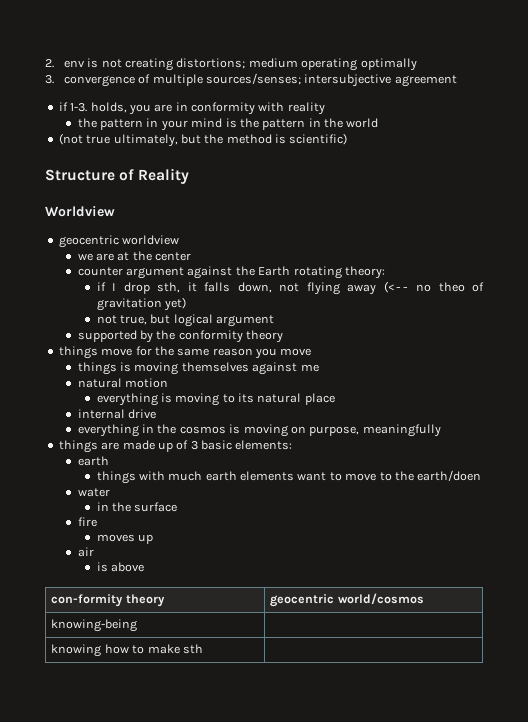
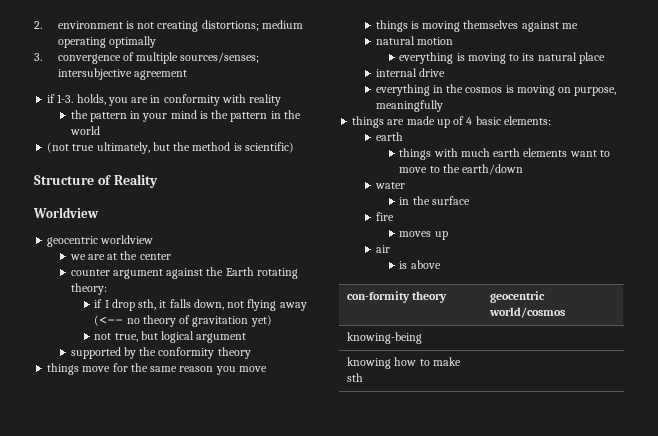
[63,60,85,68] env -> [57,21,123,29] environment
[438,282,465,292] theo -> [142,315,176,327] theory
[190,441,198,450] 3 -> [466,117,473,125] 4
[417,470,482,481] earth/doen -> [462,164,524,175] earth/down

